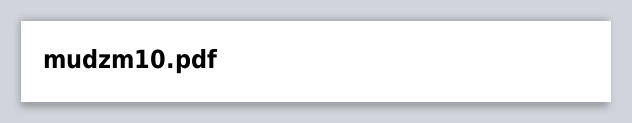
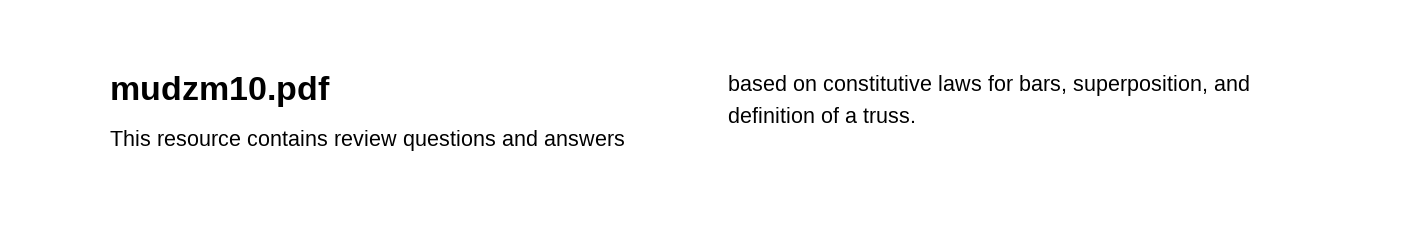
(217, 61) none -> [110,130,625,151] [728,75,1250,96] [728,107,916,123] // This resource contains review questions and answers based on constitutive laws for bars, superposition, and definition of a truss.

